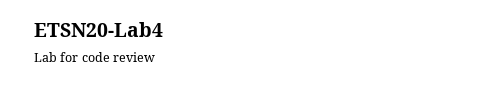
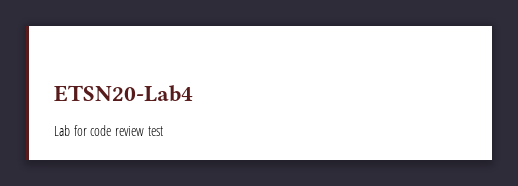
(156, 57) none -> [147,126,163,136] test

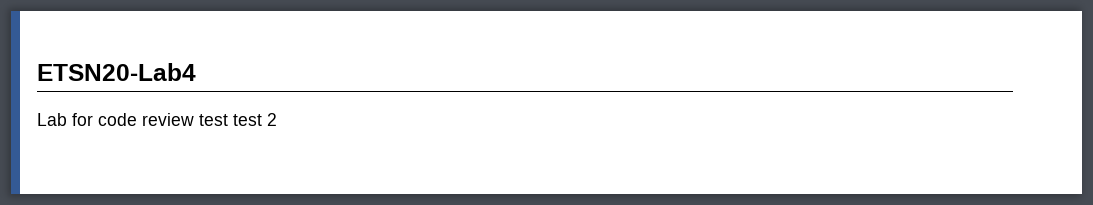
(163, 131) none -> [233,113,277,126] test 2

